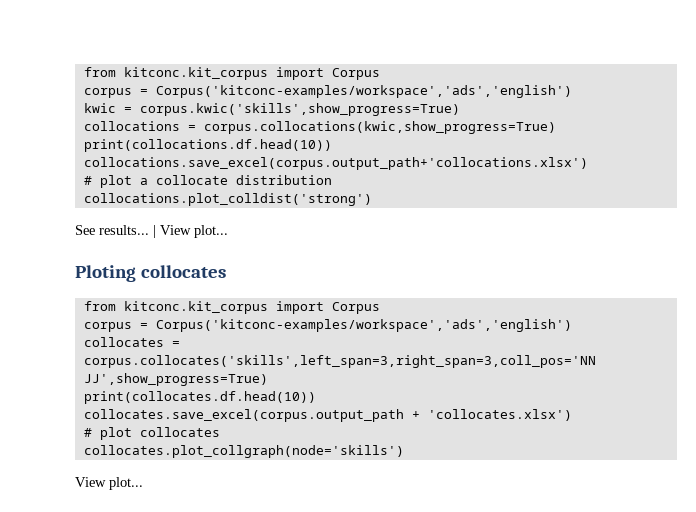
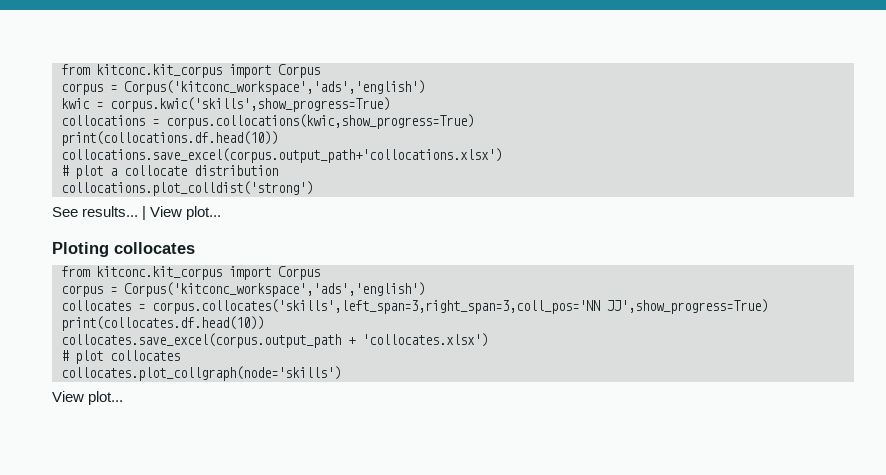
[83,67,380,80] [83,85,572,98] from kitconc.kit_corpus import Corpus // corpus = Corpus('kitconc-examples/workspace','ads','english') -> [61,64,320,78] [61,80,425,95] from kitconc.kit_corpus import Corpus // corpus = Corpus('kitconc_workspace','ads','english')
[155,319,572,332] Corpus('kitconc-examples/workspace','ads','english') -> [124,282,425,297] Corpus('kitconc_workspace','ads','english')

